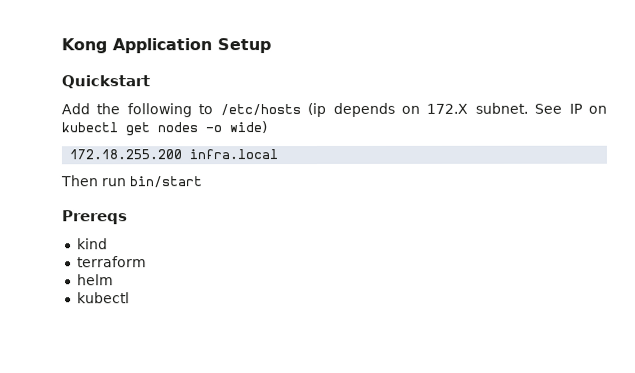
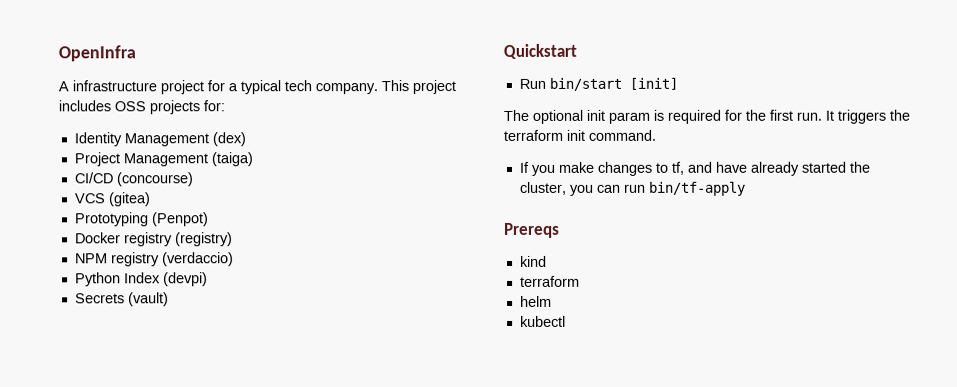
[61,38,271,54] [61,75,150,89] [61,102,607,118] [61,121,267,137] [69,149,279,160] [60,175,203,188] Kong Application Setup // Quickstart // Add the following to /etc/hosts (ip depends on 172.X subnet. See IP on kubectl get nodes -o wide) // 172.18.255.200 infra.local // Then run bin/start -> [58,45,136,62] [58,80,456,95] [58,100,225,115] [73,132,246,147] [73,152,253,167] [73,172,193,187] [73,192,151,207] [74,212,209,227] [74,232,233,247] [74,252,234,267] [74,272,208,287] [74,292,169,307] [503,43,577,59] [518,77,678,91] [503,109,910,124] [503,129,656,141] [518,161,870,176] [518,181,746,196] OpenInfra // A infrastructure project for a typical tech company. This project includes OSS projects for: // Identity Management (dex) // Project Management (taiga) // CI/CD (concourse) // VCS (gitea) // Prototyping (Penpot) // Docker registry (registry) // NPM registry (verdaccio) // Python Index (devpi) // Secrets (vault) // Quickstart // Run bin/start [init] // The optional init param is required for the first run. It triggers the terraform init command. // If you make changes to tf, and have already started the cluster, you can run bin/tf-apply

